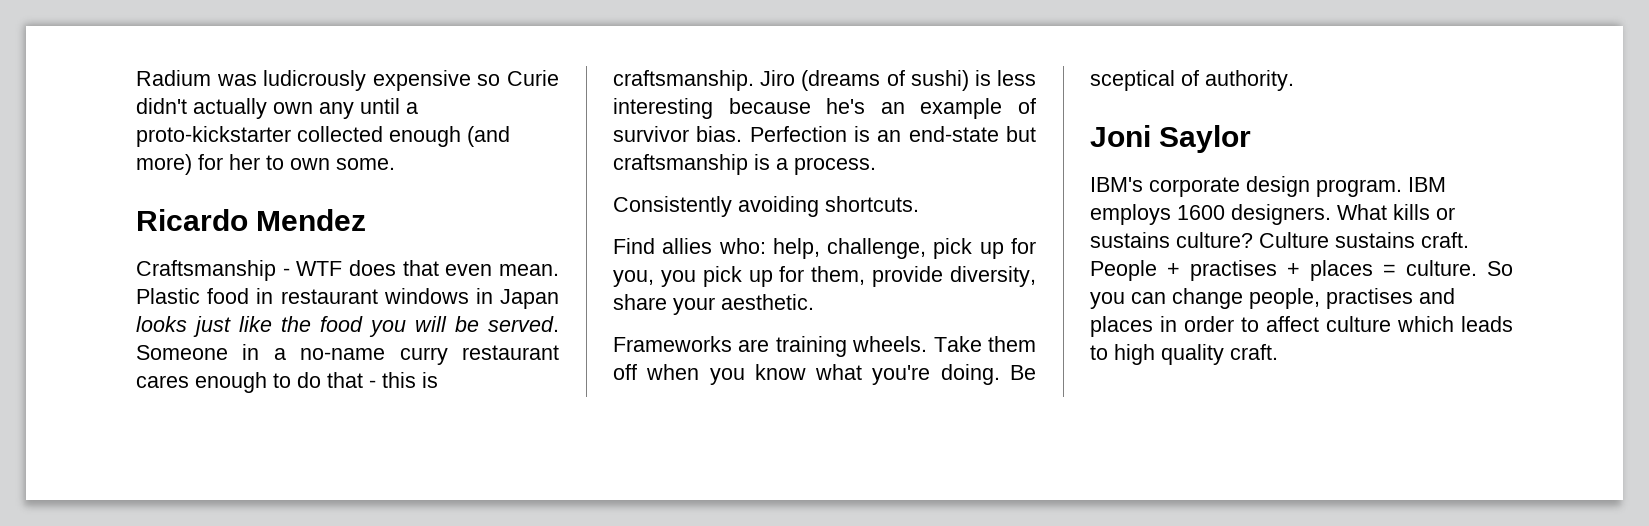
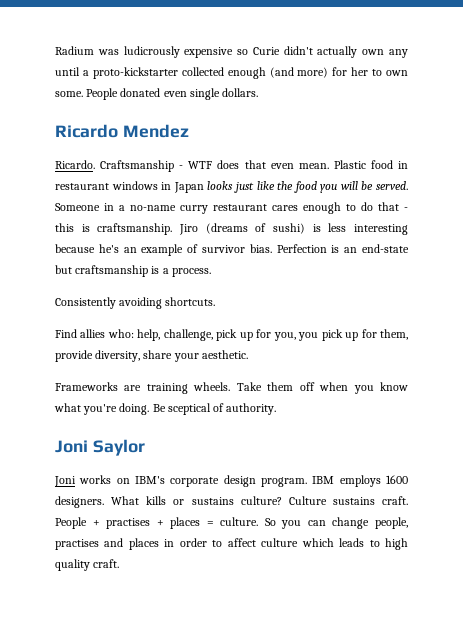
(395, 164) none -> [86,88,259,100] People donated even single dollars.
(367, 220) none -> [55,160,95,169] Ricardo.
(1252, 139) none -> [54,475,130,487] Joni works on

